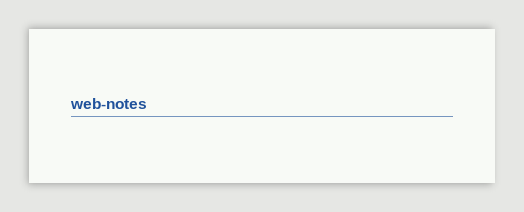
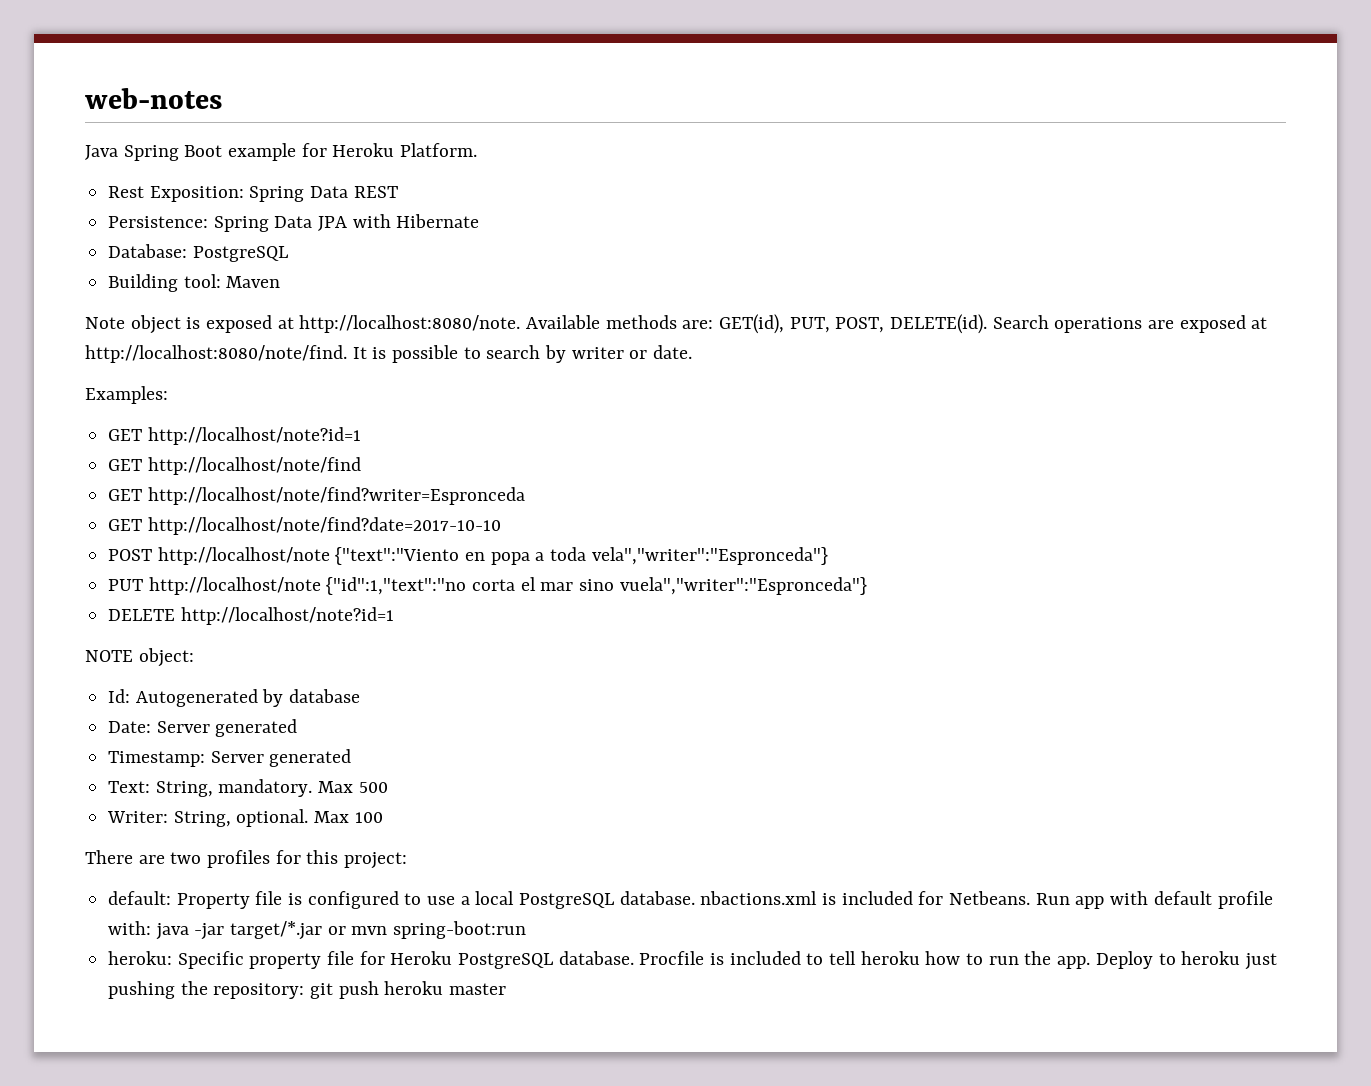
(147, 103) none -> [85,143,478,161] [108,186,398,202] [108,214,480,232] [108,244,288,262] [108,274,281,292] [85,314,1268,334] [85,345,693,363] [85,386,168,404] [108,427,361,445] [108,457,361,475] [108,487,525,505] [108,517,501,535] [108,547,828,565] [108,577,867,595] [108,607,394,625] [85,648,194,667] [108,689,361,707] [108,719,298,737] [108,749,352,767] [108,779,388,797] [107,809,383,827] [85,850,408,869] [108,891,1273,909] [108,921,527,940] [108,951,1277,970] [108,981,507,999] // Java Spring Boot example for Heroku Platform. // Rest Exposition: Spring Data REST // Persistence: Spring Data JPA with Hibernate // Database: PostgreSQL // Building tool: Maven // Note object is exposed at http://localhost:8080/note. Available methods are: GET(id), PUT, POST, DELETE(id). Search operations are exposed at http://localhost:8080/note/find. It is possible to search by writer or date. // Examples: // GET http://localhost/note?id=1 // GET http://localhost/note/find // GET http://localhost/note/find?writer=Espronceda // GET http://localhost/note/find?date=2017-10-10 // POST http://localhost/note {"text":"Viento en popa a toda vela","writer":"Espronceda"} // PUT http://localhost/note {"id":1,"text":"no corta el mar sino vuela","writer":"Espronceda"} // DELETE http://localhost/note?id=1 // NOTE object: // Id: Autogenerated by database // Date: Server generated // Timestamp: Server generated // Text: String, mandatory. Max 500 // Writer: String, optional. Max 100 // There are two profiles for this project: // default: Property file is configured to use a local PostgreSQL database. nbactions.xml is included for Netbeans. Run app with default profile with: java -jar target/*.jar or mvn spring-boot:run // heroku: Specific property file for Heroku PostgreSQL database. Procfile is included to tell heroku how to run the app. Deploy to heroku just pushing the repository: git push heroku master

